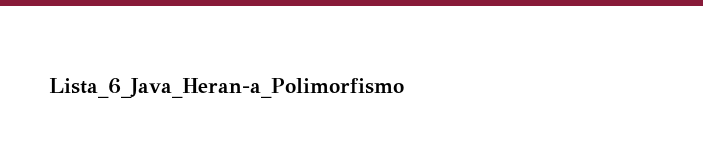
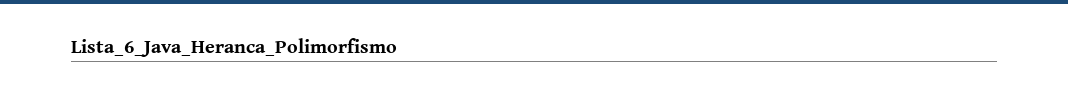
[49,78,404,98] Lista_6_Java_Heran-a_Polimorfismo -> [71,38,397,57] Lista_6_Java_Heranca_Polimorfismo

